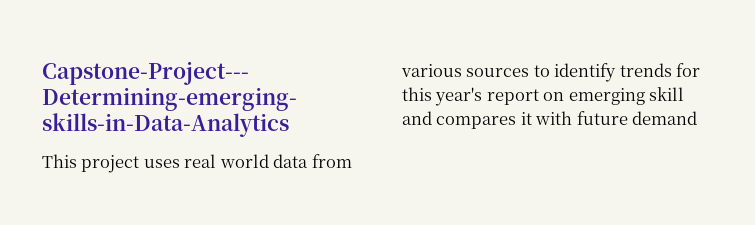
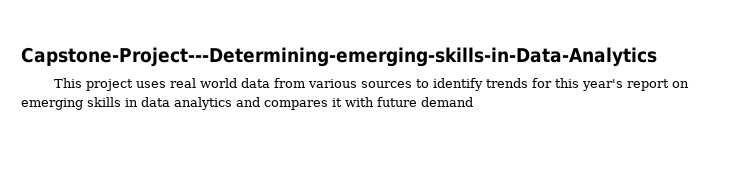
[649,87,685,101] skill -> [87,97,232,110] skills in data analytics

